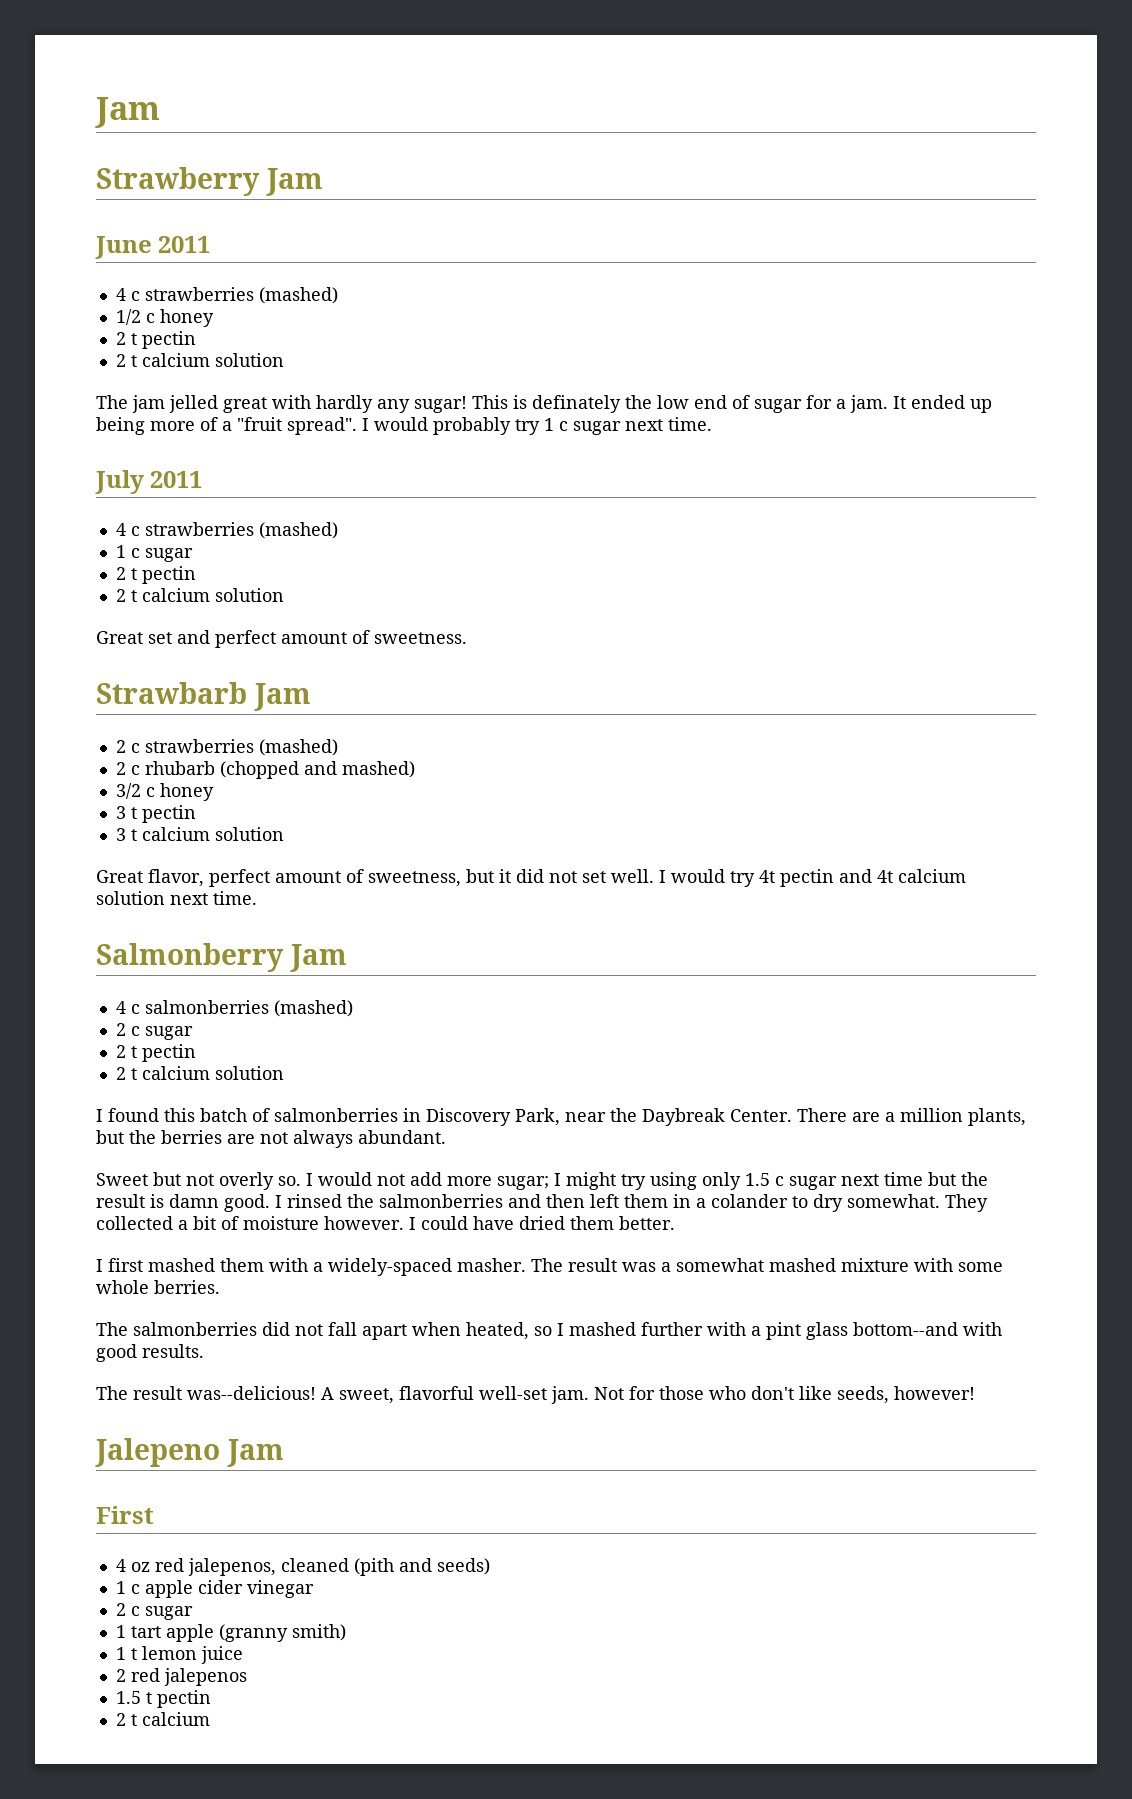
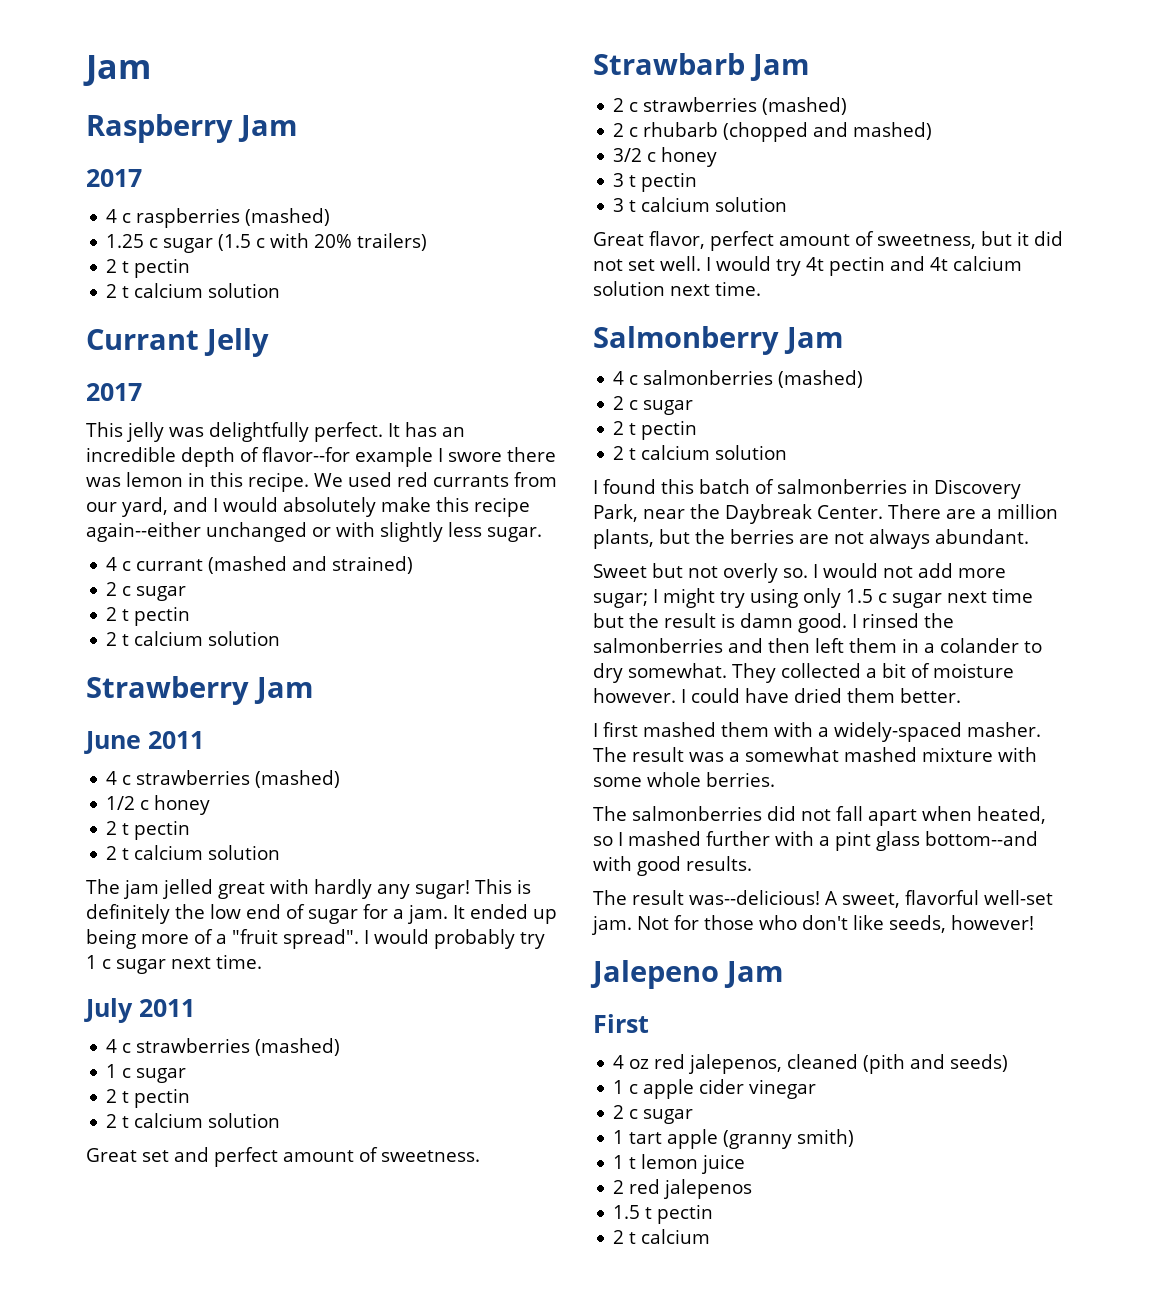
[95,97,160,128] Jam -> [83,55,151,86] [86,114,297,143] [86,169,142,187] [106,208,331,228] [106,233,428,253] [106,258,191,278] [106,283,281,298] [86,328,269,357] [86,383,142,401] [86,422,465,442] [86,447,556,467] [86,472,557,492] [86,497,530,517] [86,522,542,542] [106,556,414,574] [106,582,187,601] [106,606,191,626] [106,631,281,646] Jam // Raspberry Jam // 2017 // 4 c raspberries (mashed) // 1.25 c sugar (1.5 c with 20% trailers) // 2 t pectin // 2 t calcium solution // Currant Jelly // 2017 // This jelly was delightfully perfect. It has an incredible depth of flavor--for example I swore there was lemon in this recipe. We used red currants from our yard, and I would absolutely make this recipe again--either unchanged or with slightly less sugar. // 4 c currant (mashed and strained) // 2 c sugar // 2 t pectin // 2 t calcium solution
[532,395,621,413] definately -> [86,904,170,924] definitely

